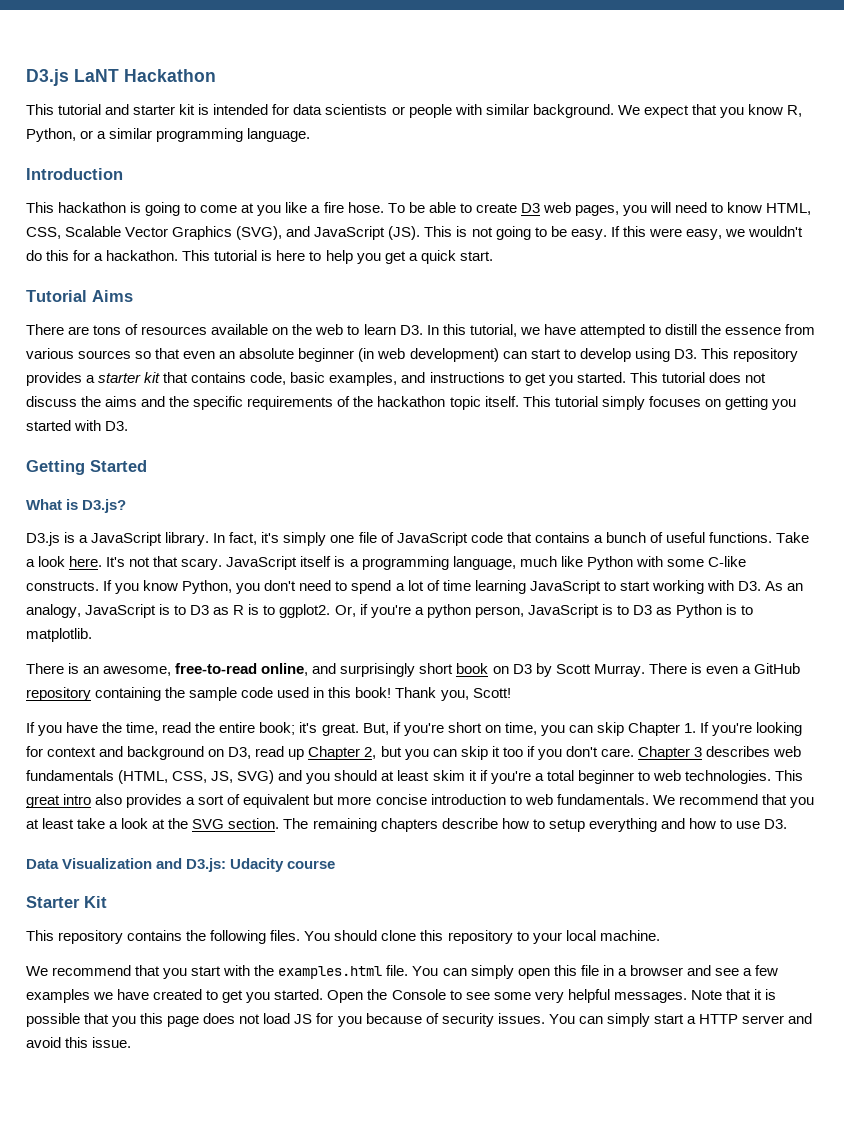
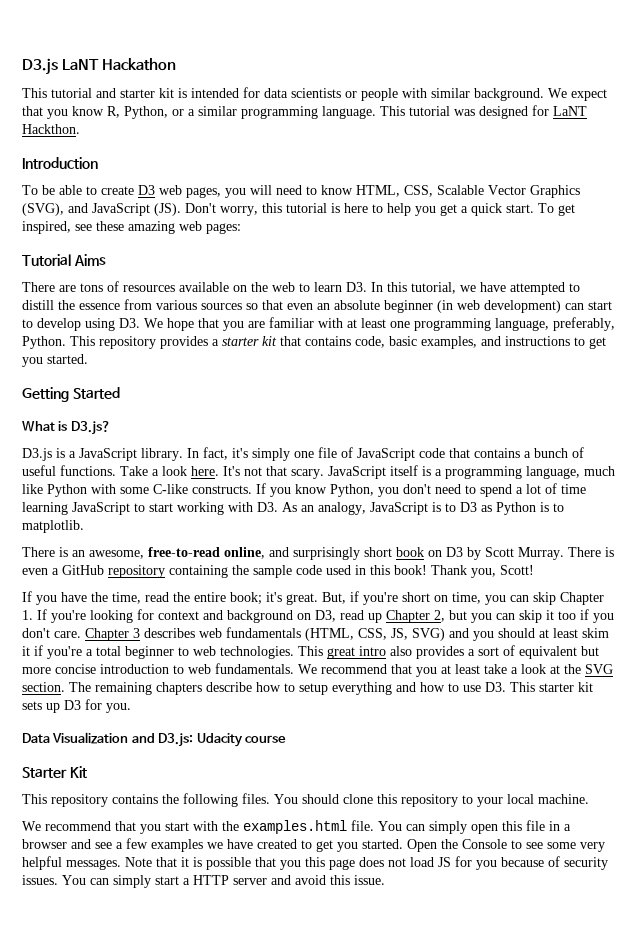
[26,168,123,180] [26,202,384,216] // Introduction // This hackathon is going to come at you like a fire hose. -> [380,105,587,119] [22,124,80,134] [22,157,98,169] This tutorial was designed for LaNT Hackthon. // Introduction //
[424,226,803,240] [26,250,211,261] This is not going to be easy. If this were easy, we wouldn't do this for a hackathon. This -> [185,203,282,216] Don't worry, this
(493, 256) none -> [538,203,575,216] [22,221,241,234] To get inspired, see these amazing web pages:
(697, 354) none -> [144,317,615,331] [22,336,66,349] We hope that you are familiar with at least one programming language, preferably, Python.
[629,372,766,383] [26,396,796,410] [26,420,129,431] This tutorial does not discuss the aims and the specific requirements of the hackathon topic itself. This tutorial simply focuses on getting you started with D3. -> (88, 359) none
[233,604,672,618] R is to ggplot2. Or, if you're a python person, JavaScript is to D3 as -> (492, 508) none
(788, 824) none -> [510,682,593,692] [22,699,131,713] This starter kit sets up D3 for you.

